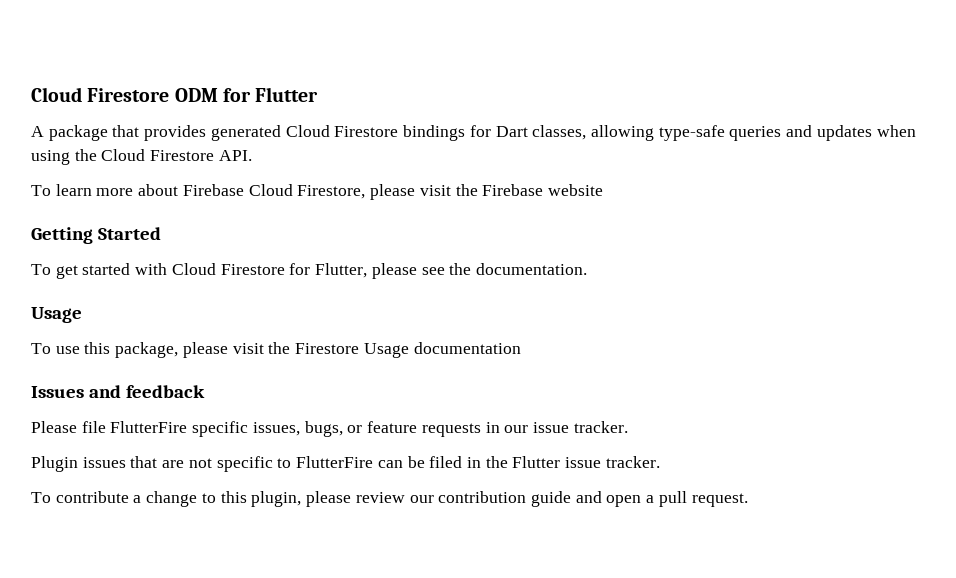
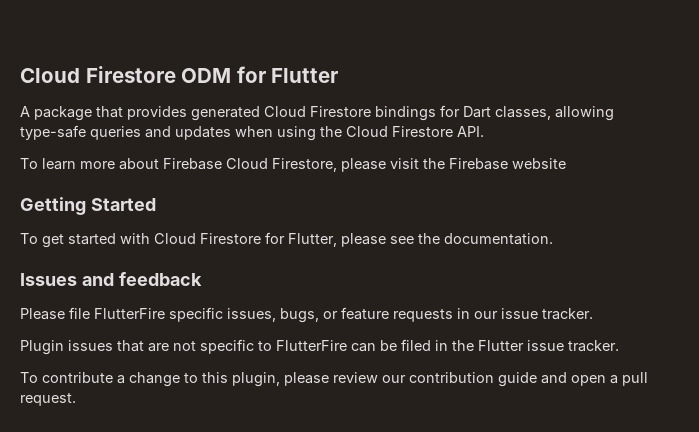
[31,307,82,323] [31,342,521,358] // Usage // To use this package, please visit the Firestore Usage documentation -> (553, 239) none

